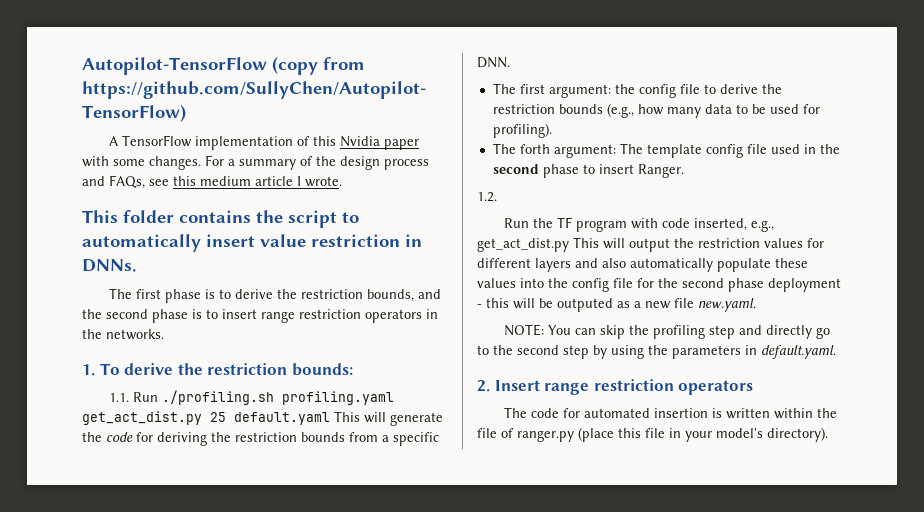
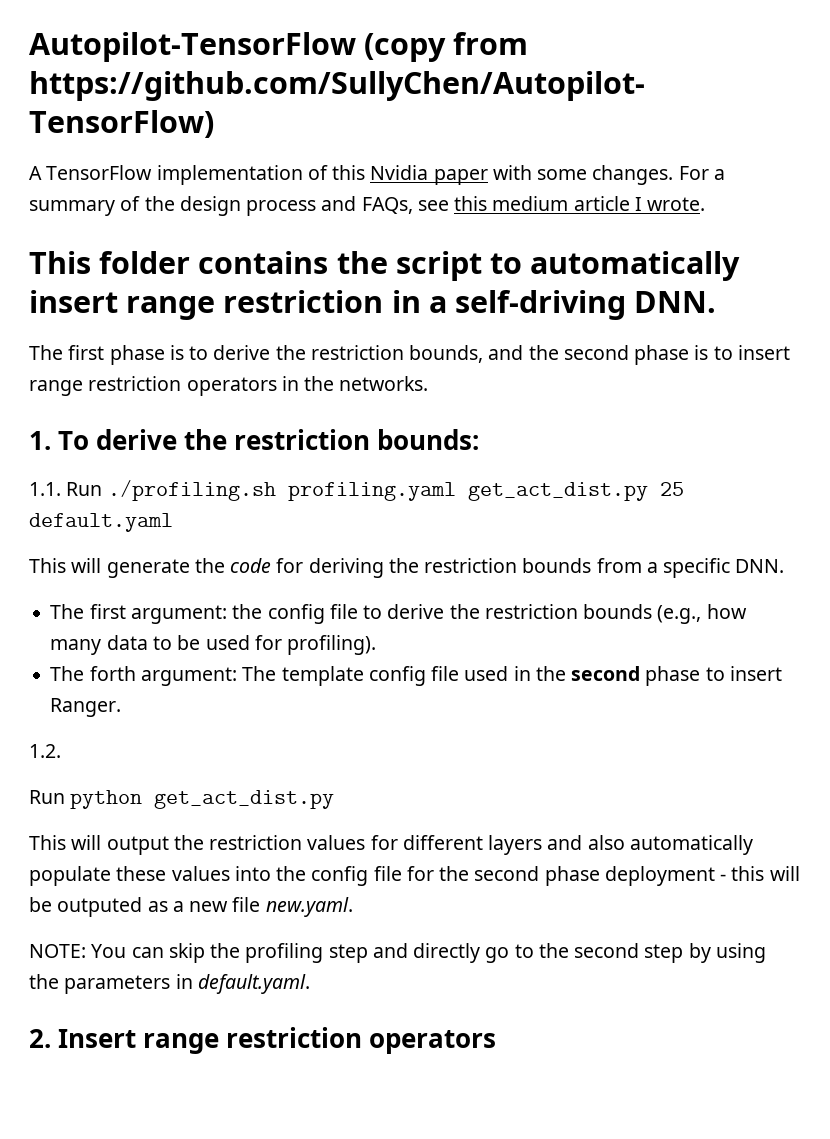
[260,234,306,247] value -> [126,296,216,320] range
[82,259,137,272] DNNs. -> [428,290,717,320] a self-driving DNN.
(330, 418) none -> (173, 522) //
[532,217,774,232] [477,238,569,252] the TF program with code inserted, e.g., get_act_dist.py -> [70,790,335,809] python get_act_dist.py //
[503,407,837,419] [477,427,828,442] // The code for automated insertion is written within the file of ranger.py (place this file in your model's directory). -> (497, 1042) none

